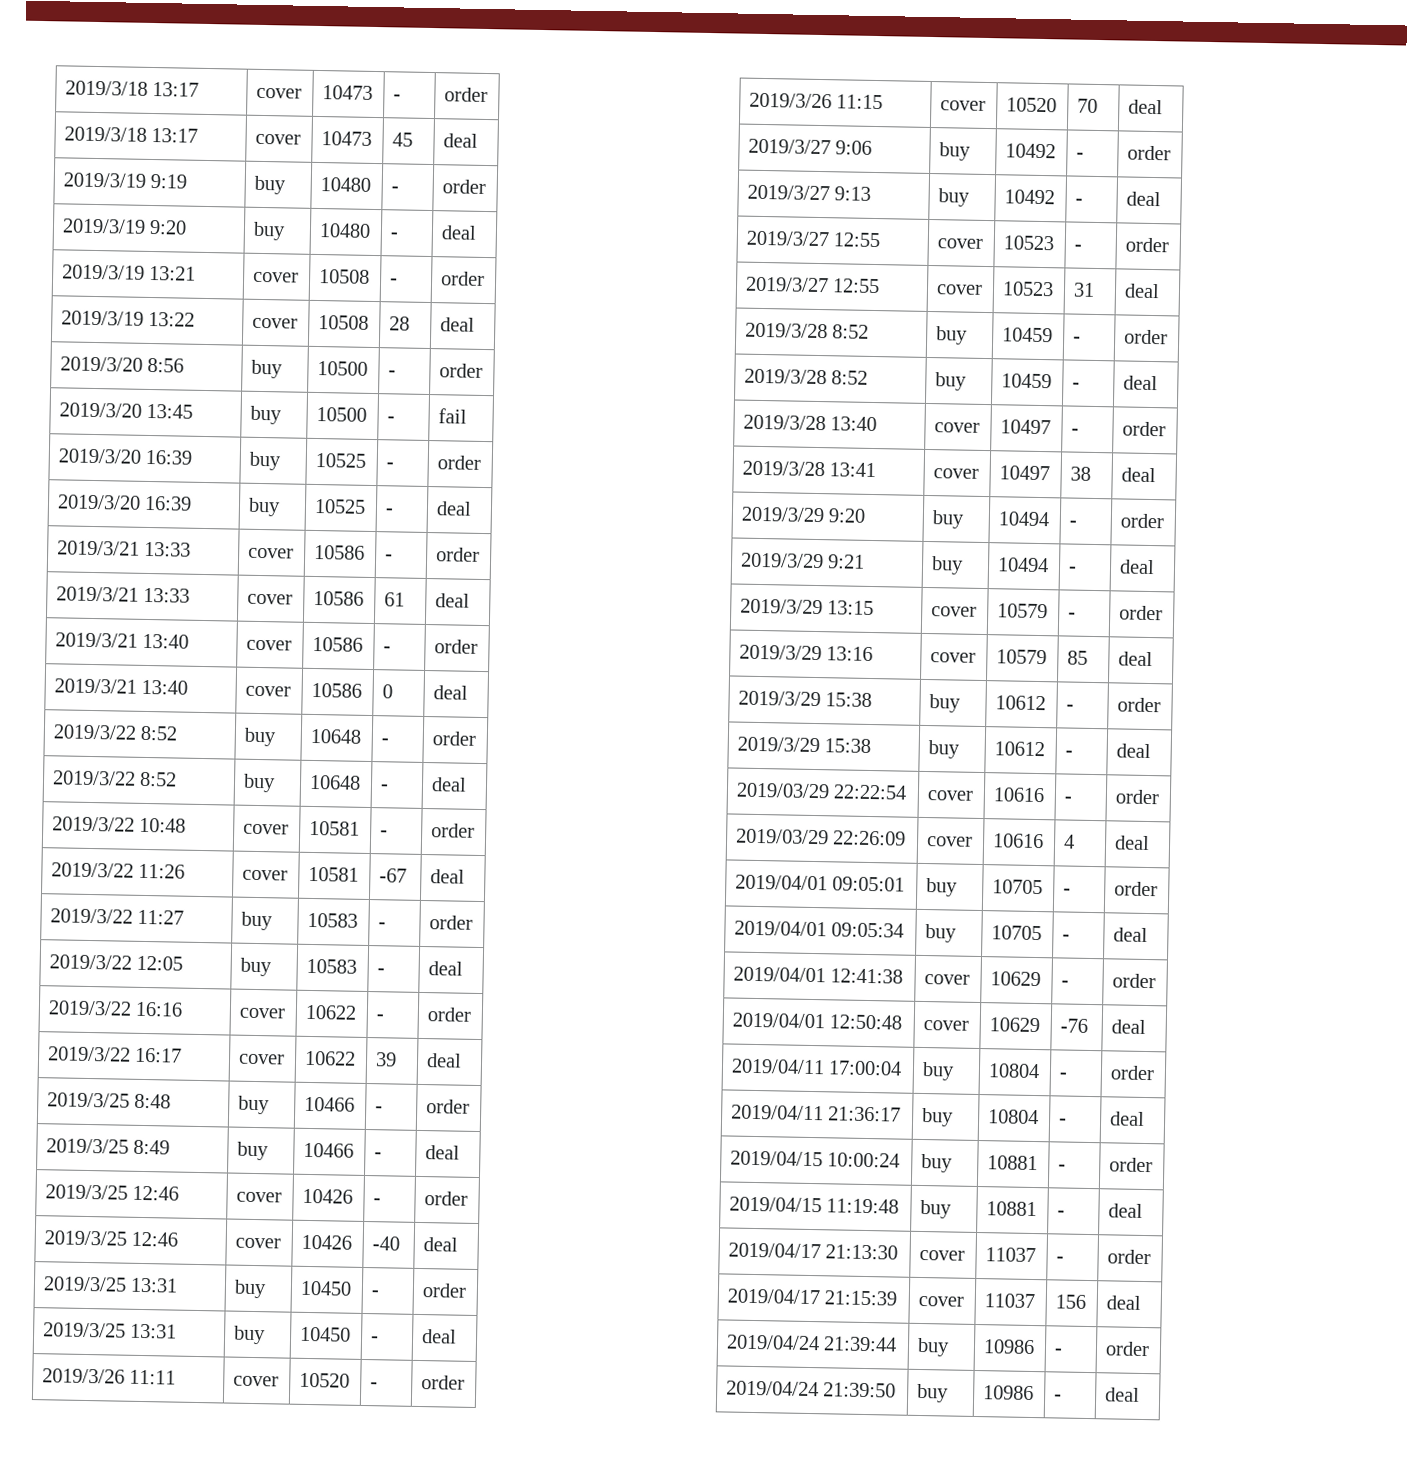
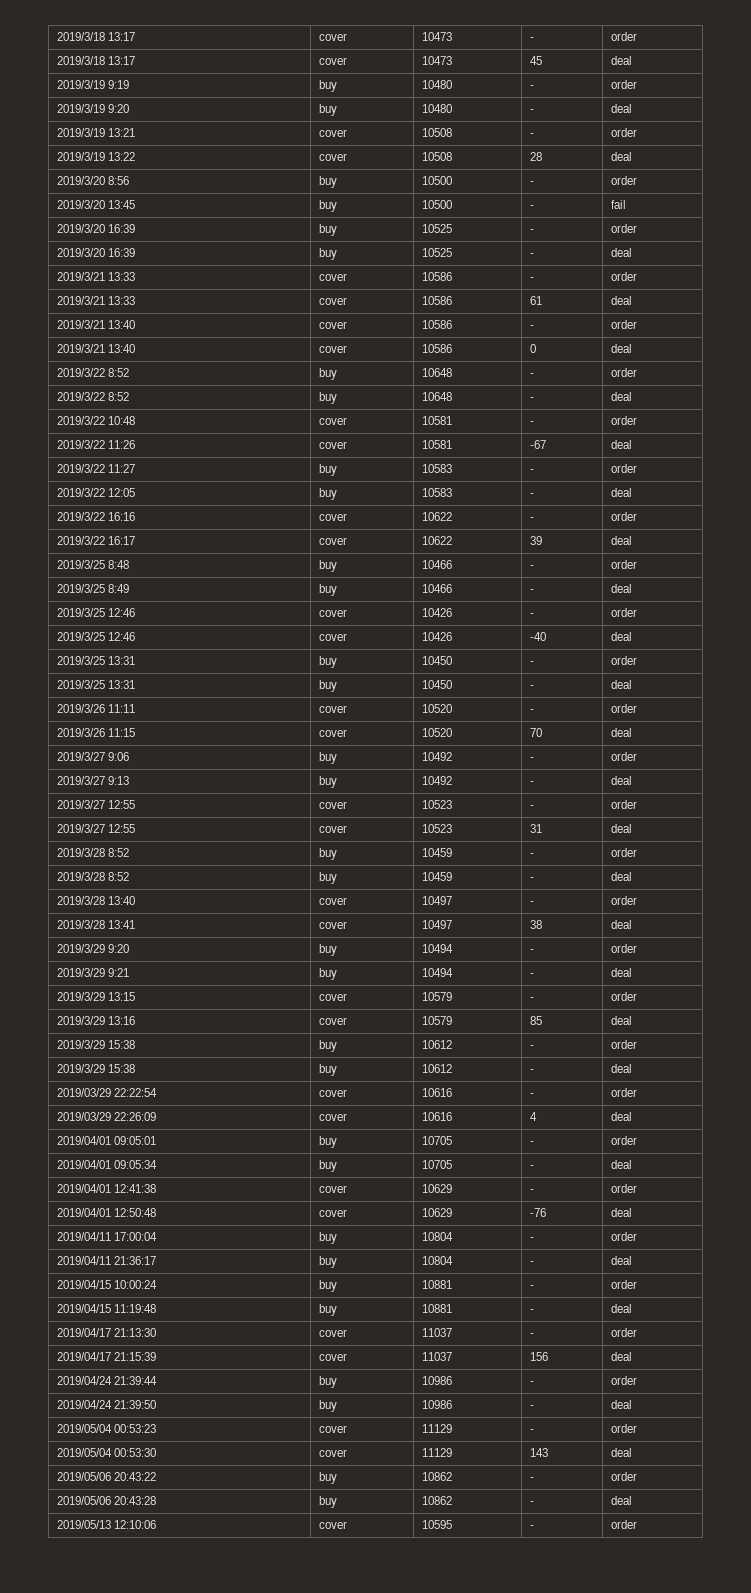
(1140, 1394) none -> [56,1424,157,1433] [318,1425,347,1433] [421,1424,452,1433] [529,1429,534,1433] [610,1424,637,1433] [56,1448,157,1457] [318,1449,347,1457] [421,1448,452,1457] [529,1448,548,1457] [610,1448,632,1457] [56,1472,157,1481] [318,1472,337,1484] [421,1472,452,1481] [529,1477,534,1481] [610,1472,637,1481] [56,1496,157,1505] [318,1496,337,1508] [421,1496,452,1505] [529,1501,534,1505] [610,1496,632,1505] [56,1520,157,1529] [318,1521,347,1529] [421,1520,452,1529] [529,1525,534,1529] [610,1520,637,1529] // 2019/05/04 00:53:23 | cover | 11129 | - | order // 2019/05/04 00:53:30 | cover | 11129 | 143 | deal // 2019/05/06 20:43:22 | buy | 10862 | - | order // 2019/05/06 20:43:28 | buy | 10862 | - | deal // 2019/05/13 12:10:06 | cover | 10595 | - | order

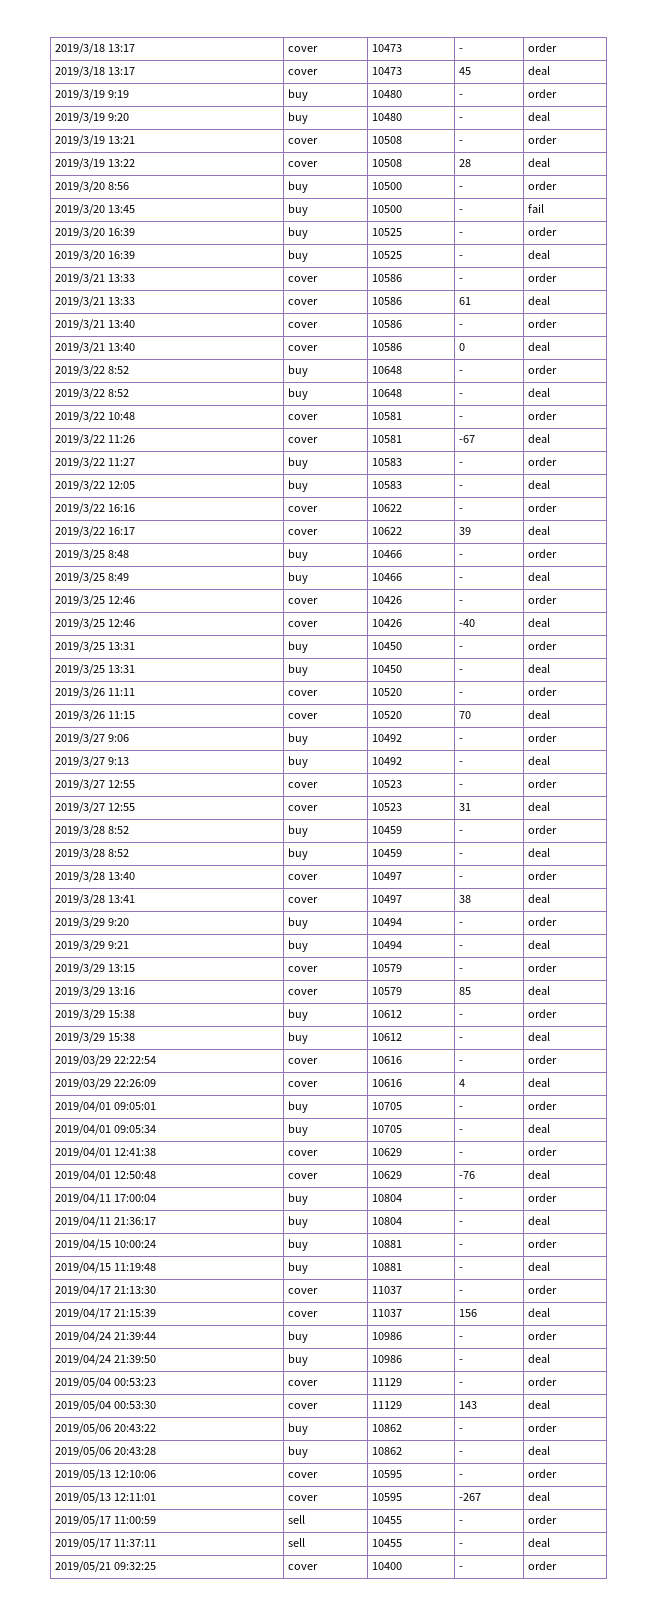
(637, 1524) none -> [55,1492,157,1503] [288,1495,319,1501] [372,1493,403,1501] [459,1493,482,1501] [528,1492,551,1501] [55,1515,157,1526] [288,1515,306,1524] [372,1516,403,1524] [459,1520,464,1524] [528,1515,558,1524] [55,1538,157,1549] [288,1538,306,1547] [372,1539,403,1547] [459,1543,464,1547] [528,1538,551,1547] [55,1561,157,1572] [288,1564,319,1570] [372,1562,403,1570] [459,1566,464,1570] [528,1561,558,1570] // 2019/05/13 12:11:01 | cover | 10595 | -267 | deal // 2019/05/17 11:00:59 | sell | 10455 | - | order // 2019/05/17 11:37:11 | sell | 10455 | - | deal // 2019/05/21 09:32:25 | cover | 10400 | - | order

